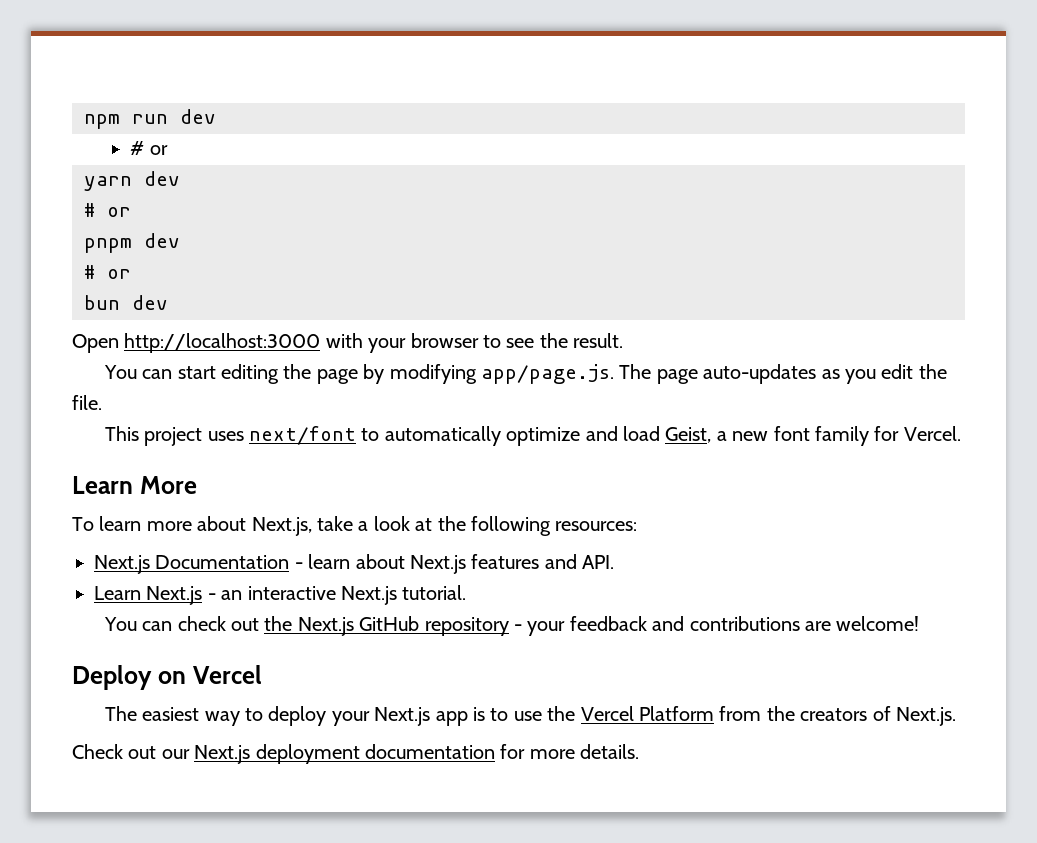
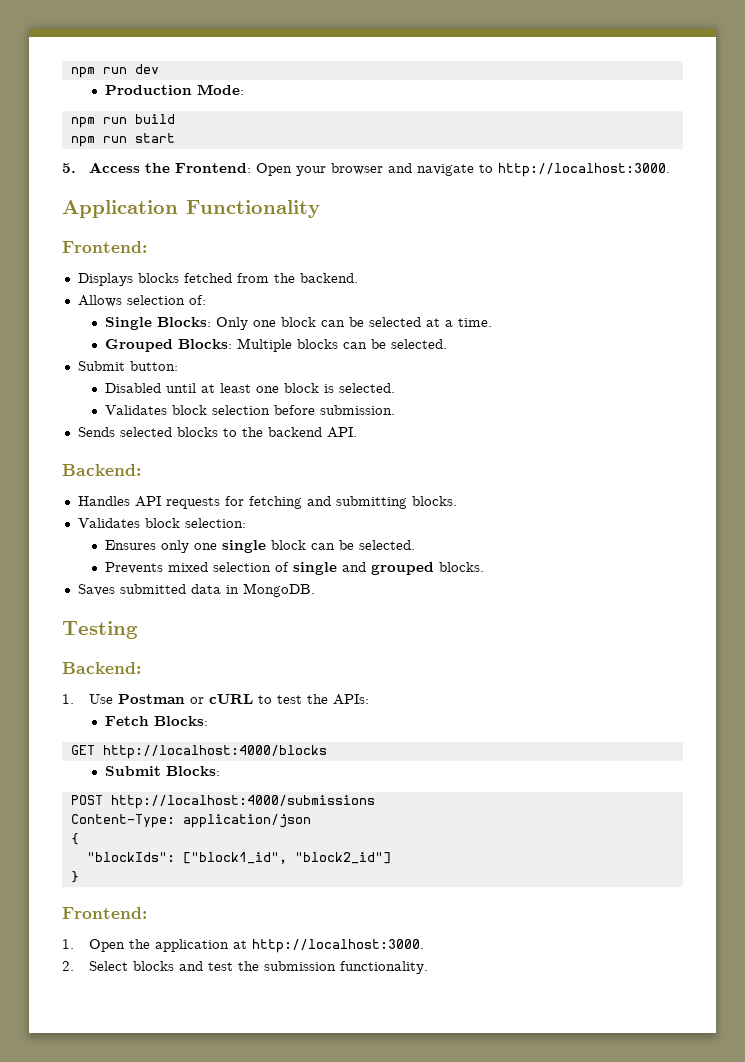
[130,141,168,155] [84,171,180,191] [84,203,131,217] [84,233,180,253] [84,265,131,279] [84,295,168,310] [72,333,624,353] [103,364,947,384] [72,395,102,410] [104,426,961,446] [72,476,197,494] [72,516,638,536] [94,554,615,574] [94,585,467,605] [103,616,920,636] [72,665,262,690] [104,706,956,726] [72,744,640,764] # or // yarn dev // # or // pnpm dev // # or // bun dev // Open http://localhost:3000 with your browser to see the result. // You can start editing the page by modifying app/page.js. The page auto-updates as you edit the file. // This project uses next/font to automatically optimize and load Geist, a new font family for Vercel. // Learn More // To learn more about Next.js, take a look at the following resources: // Next.js Documentation - learn about Next.js features and API. // Learn Next.js - an interactive Next.js tutorial. // You can check out the Next.js GitHub repository - your feedback and contributions are welcome! // Deploy on Vercel // The easiest way to deploy your Next.js app is to use the Vercel Platform from the creators of Next.js. // Check out our Next.js deployment documentation for more details. -> [104,84,244,95] [70,114,175,128] [70,133,175,147] [62,162,670,177] [62,200,320,218] [62,241,147,253] [77,273,358,286] [77,295,206,307] [104,317,492,330] [104,338,447,352] [77,361,178,371] [104,383,395,393] [104,405,395,415] [77,427,357,438] [62,464,141,476] [77,496,457,509] [77,518,246,528] [104,540,415,553] [104,562,484,575] [77,583,315,597] [62,621,138,639] [62,662,141,674] [62,694,369,705] [104,716,208,726] [70,745,327,759] [104,766,220,776] [70,795,375,809] [70,814,311,828] [70,833,79,845] [86,852,391,864] [70,871,79,883] [62,907,147,919] [62,939,424,953] [62,961,428,974] Production Mode: // npm run build // npm run start // 5. Access the Frontend: Open your browser and navigate to http://localhost:3000. // Application Functionality // Frontend: // Displays blocks fetched from the backend. // Allows selection of: // Single Blocks: Only one block can be selected at a time. // Grouped Blocks: Multiple blocks can be selected. // Submit button: // Disabled until at least one block is selected. // Validates block selection before submission. // Sends selected blocks to the backend API. // Backend: // Handles API requests for fetching and submitting blocks. // Validates block selection: // Ensures only one single block can be selected. // Prevents mixed selection of single and grouped blocks. // Saves submitted data in MongoDB. // Testing // Backend: // 1. Use Postman or cURL to test the APIs: // Fetch Blocks: // GET http://localhost:4000/blocks // Submit Blocks: // POST http://localhost:4000/submissions // Content-Type: application/json // { // "blockIds": ["block1_id", "block2_id"] // } // Frontend: // 1. Open the application at http://localhost:3000. // 2. Select blocks and test the submission functionality.

